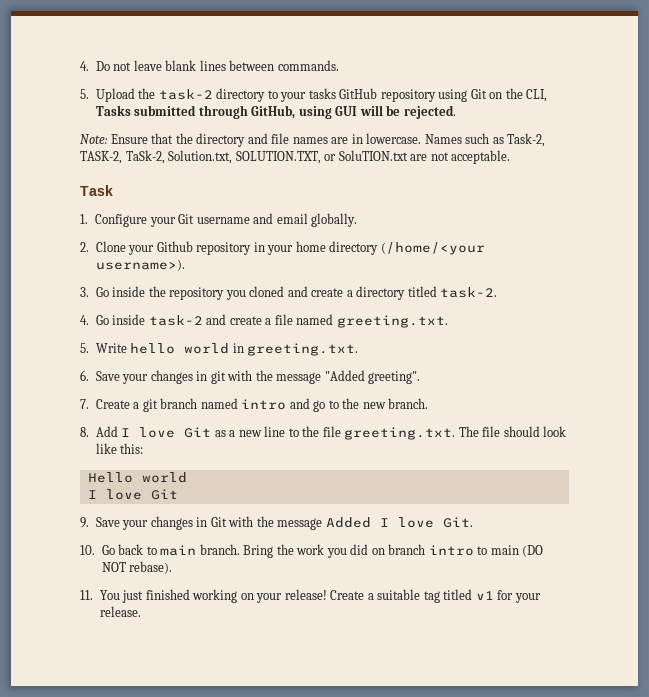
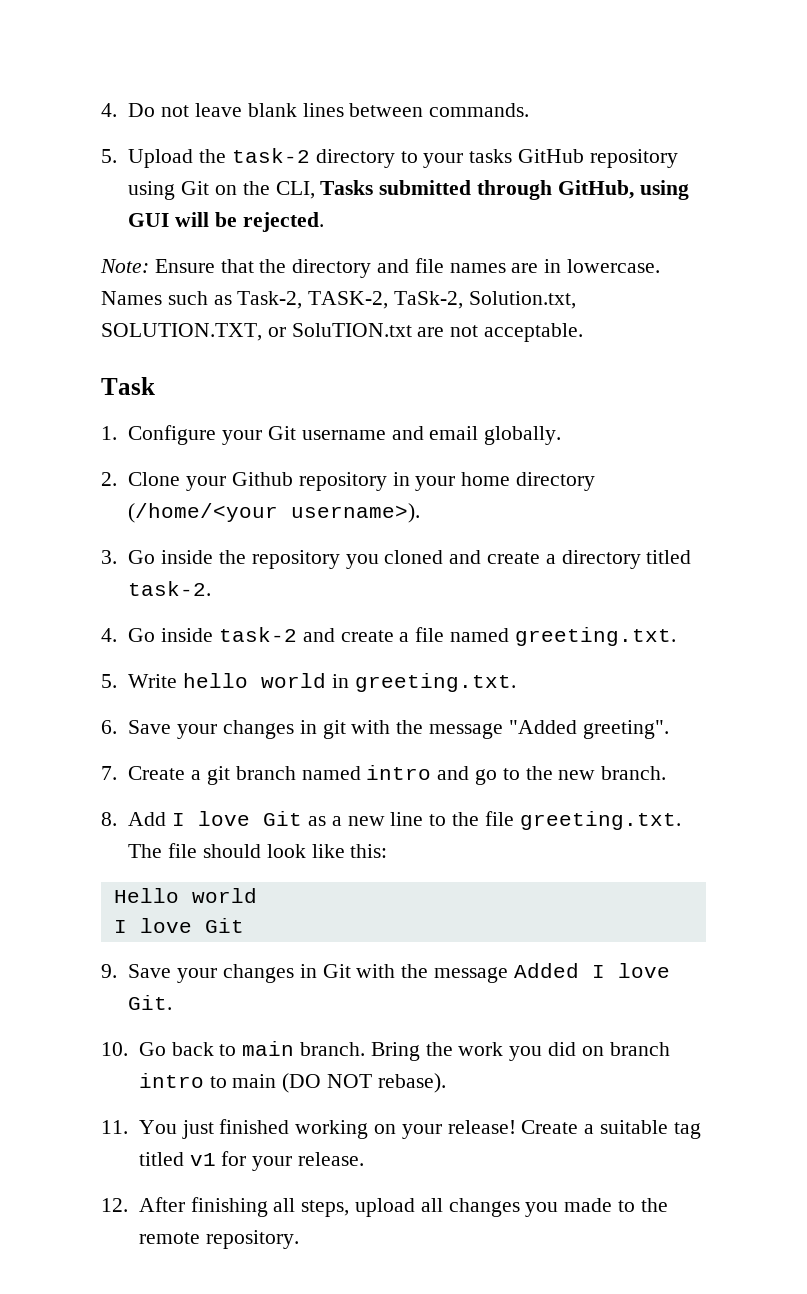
(141, 611) none -> [101,1197,668,1217] [138,1230,299,1249] // 12. After finishing all steps, upload all changes you made to the remote repository.

